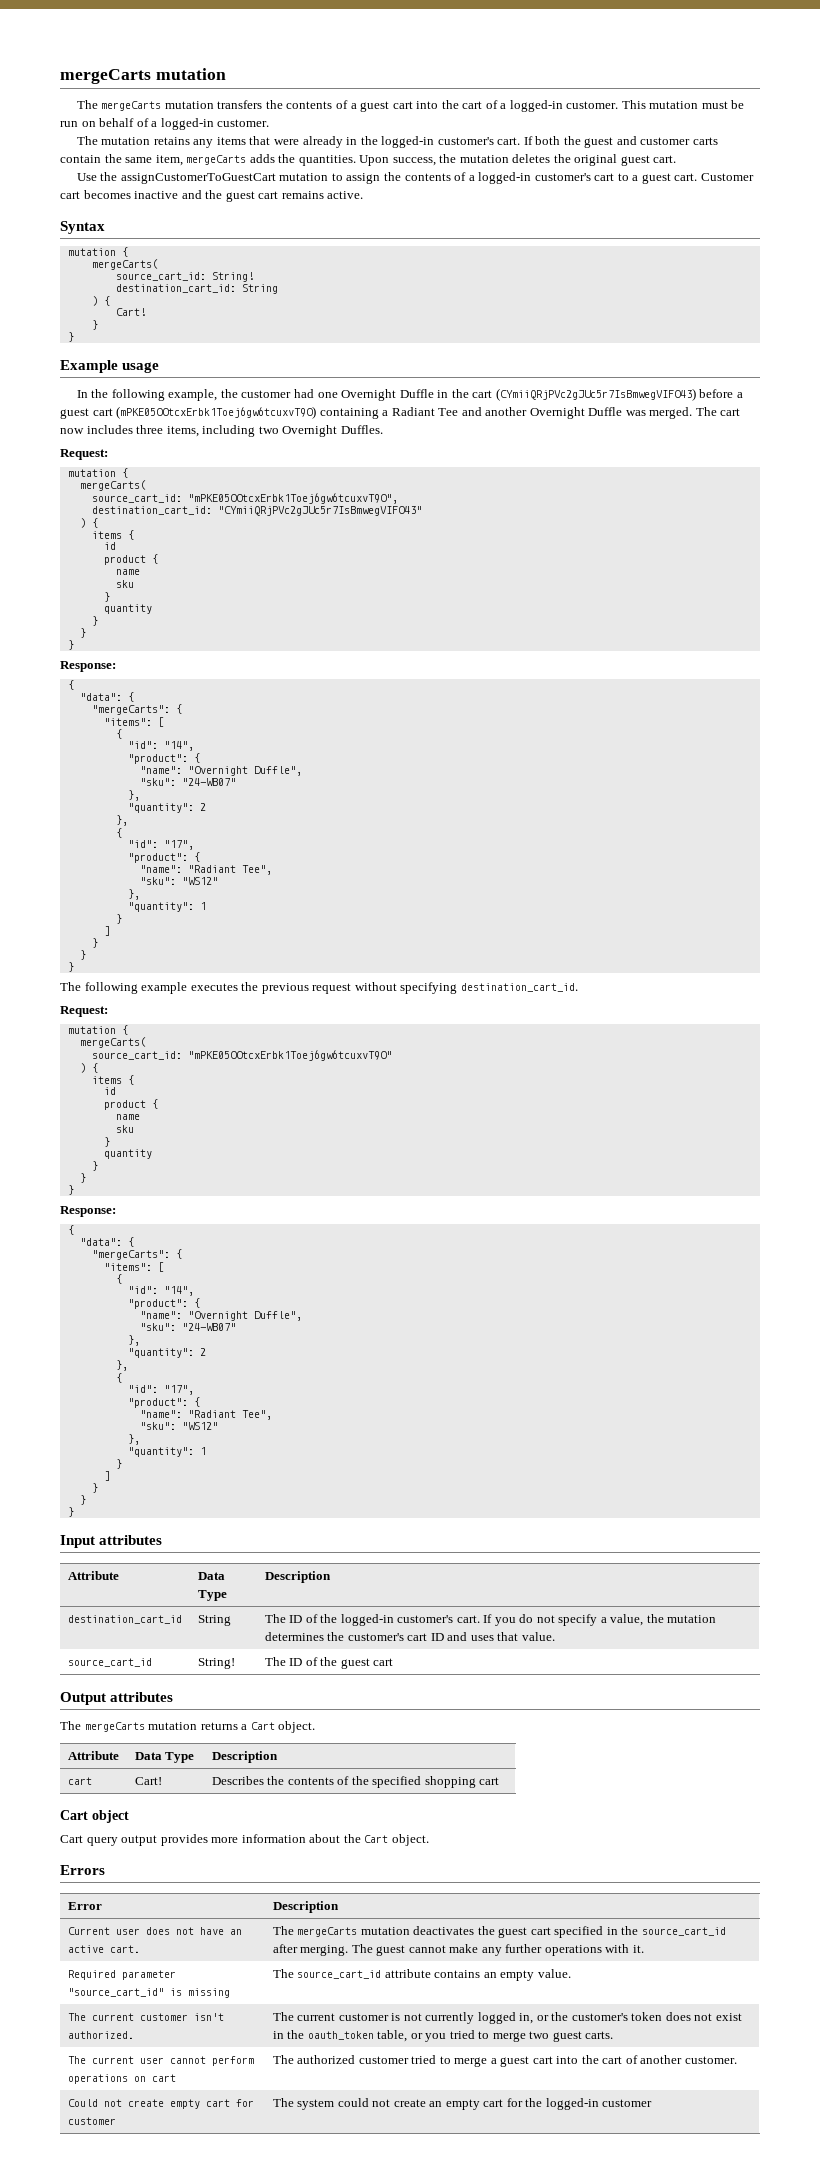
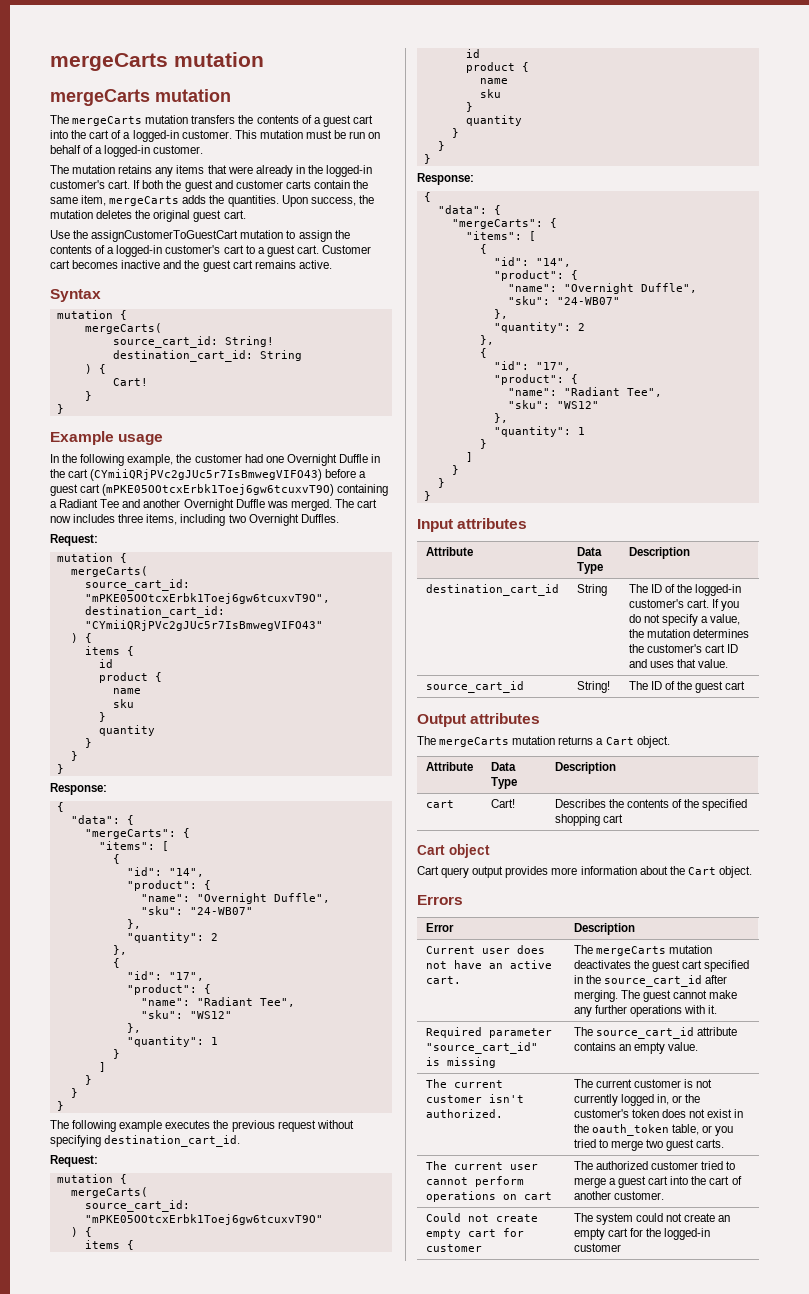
[60,68,226,84] mergeCarts mutation -> [50,52,264,71] [50,89,231,106] mergeCarts mutation // mergeCarts mutation

